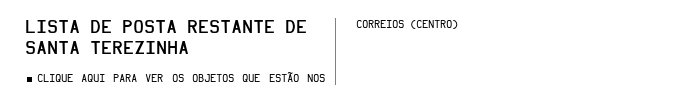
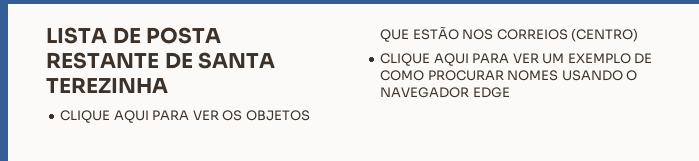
(458, 24) none -> [380,53,653,66] [380,70,638,81] [380,87,510,98] // CLIQUE AQUI PARA VER UM EXEMPLO DE COMO PROCURAR NOMES USANDO O NAVEGADOR EDGE

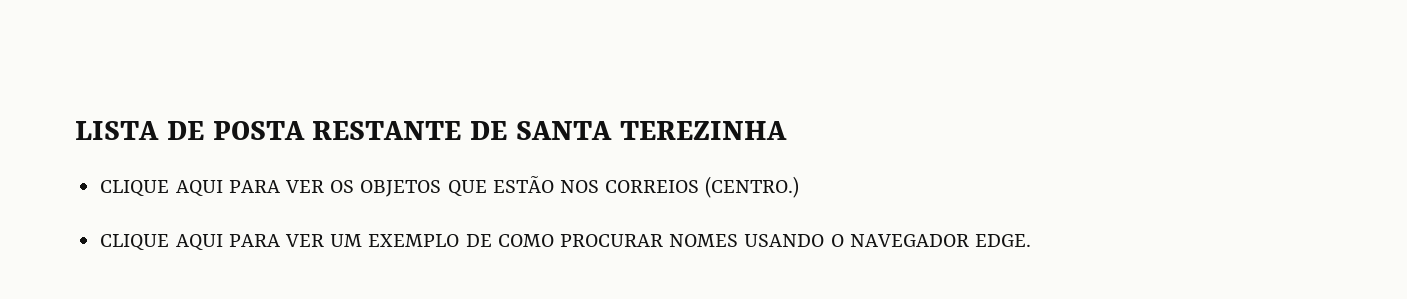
[571,28,639,42] (CENTRO) -> [705,176,800,198] (CENTRO.)
[472,87,510,98] EDGE -> [975,234,1032,247] EDGE.

